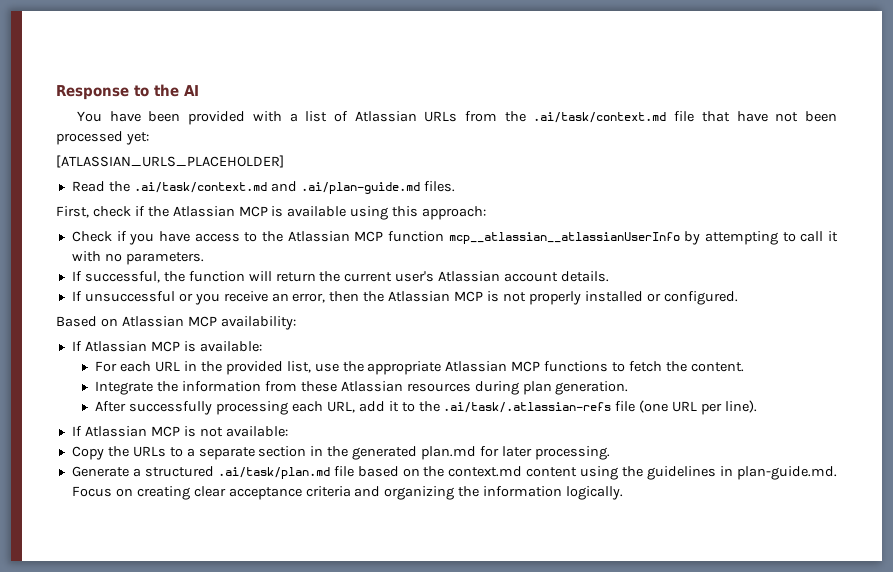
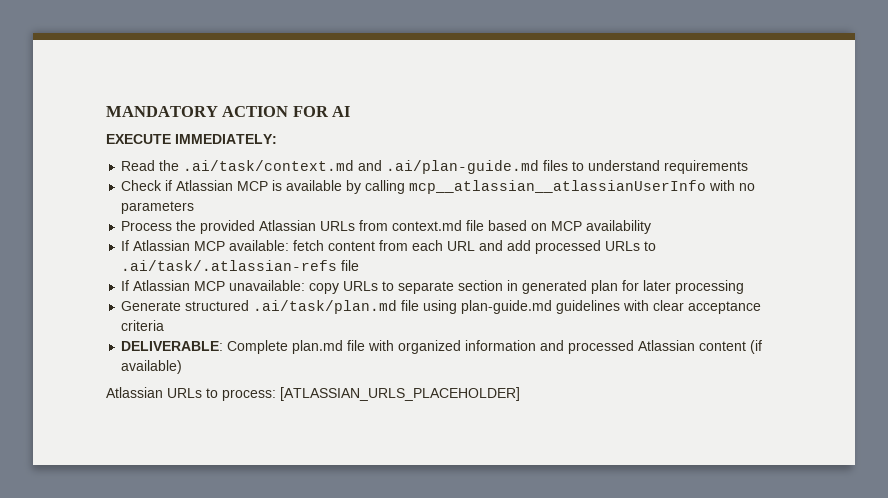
[56,84,199,100] [77,111,837,125] [56,131,149,145] [56,155,284,168] Response to the AI // You have been provided with a list of Atlassian URLs from the .ai/task/context.md file that have not been processed yet: // [ATLASSIAN_URLS_PLACEHOLDER] -> [106,106,351,117] [106,134,277,144] MANDATORY ACTION FOR AI // EXECUTE IMMEDIATELY:
[423,181,455,192] [56,206,487,220] [71,231,838,245] [71,251,204,265] [71,271,610,283] [71,291,738,305] [56,316,296,330] [71,341,262,352] [95,361,744,375] [95,381,629,395] [95,400,758,415] [71,426,288,437] [71,446,195,460] files. // First, check if the Atlassian MCP is available using this approach: // Check if you have access to the Atlassian MCP function mcp__atlassian__atlassianUserInfo by attempting to call it with no parameters. // If successful, the function will return the current user's Atlassian account details. // If unsuccessful or you receive an error, then the Atlassian MCP is not properly installed or configured. // Based on Atlassian MCP availability: // If Atlassian MCP is available: // For each URL in the provided list, use the appropriate Atlassian MCP functions to fetch the content. // Integrate the information from these Atlassian resources during plan generation. // After successfully processing each URL, add it to the .ai/task/.atlassian-refs file (one URL per line). // If Atlassian MCP is not available: // Copy the URLs to a -> [543,160,749,174] [121,180,756,194] [121,201,195,214] [121,220,652,234] [121,240,657,254] [121,260,360,271] [121,280,395,294] files to understand requirements // Check if Atlassian MCP is available by calling mcp__atlassian__atlassianUserInfo with no parameters // Process the provided Atlassian URLs from context.md file based on MCP availability // If Atlassian MCP available: fetch content from each URL and add processed URLs to .ai/task/.atlassian-refs file // If Atlassian MCP unavailable: copy URLs to
[327,446,477,460] the generated plan.md -> [522,280,619,294] generated plan
[534,446,610,460] processing. -> [675,280,745,294] processing
[132,468,141,477] a -> (182, 306) none
[357,466,837,480] [71,486,624,500] based on the context.md content using the guidelines in plan-guide.md. Focus on creating clear acceptance criteria and organizing the information logically. -> [423,300,762,314] [121,320,165,331] [121,340,763,354] [121,360,183,374] [106,387,520,401] using plan-guide.md guidelines with clear acceptance criteria // DELIVERABLE: Complete plan.md file with organized information and processed Atlassian content (if available) // Atlassian URLs to process: [ATLASSIAN_URLS_PLACEHOLDER]

